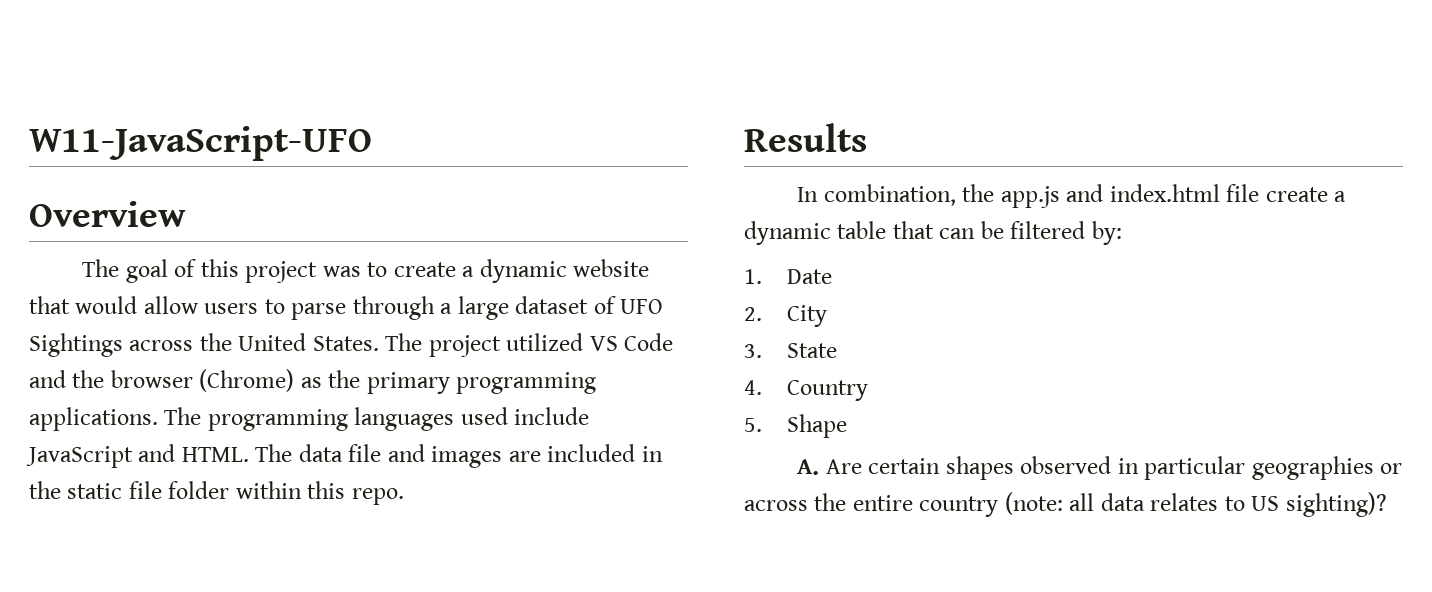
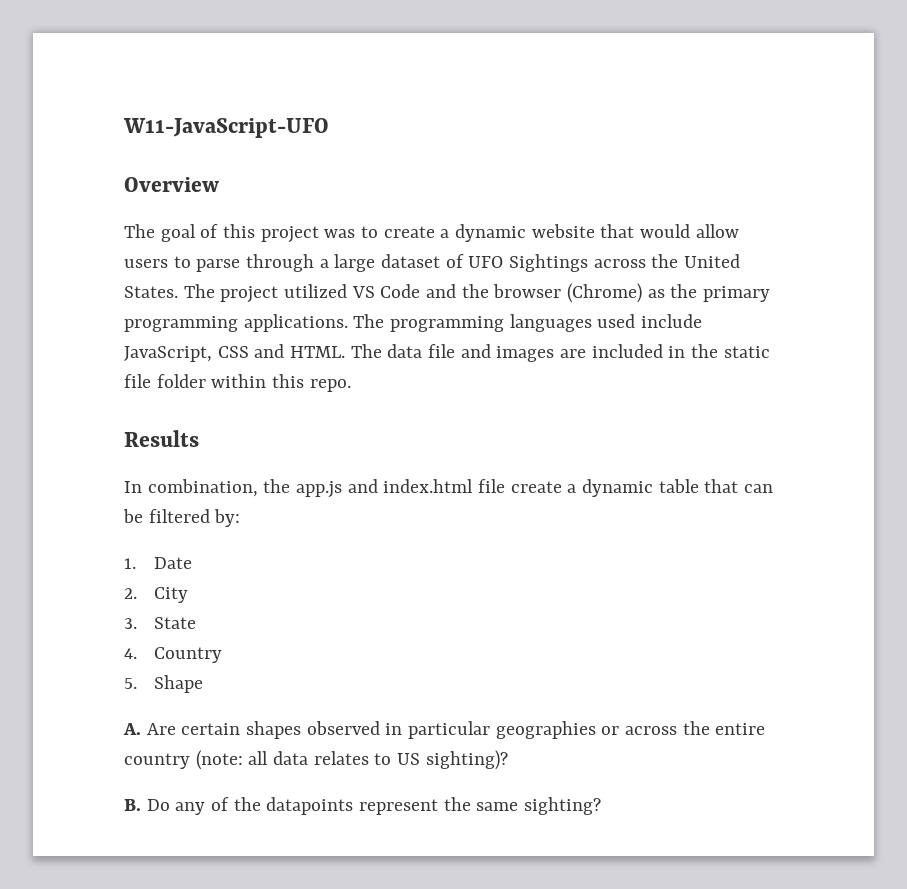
[26,446,133,468] JavaScript -> [124,346,249,362] JavaScript, CSS
(1387, 504) none -> [124,797,602,815] // B. Do any of the datapoints represent the same sighting?

